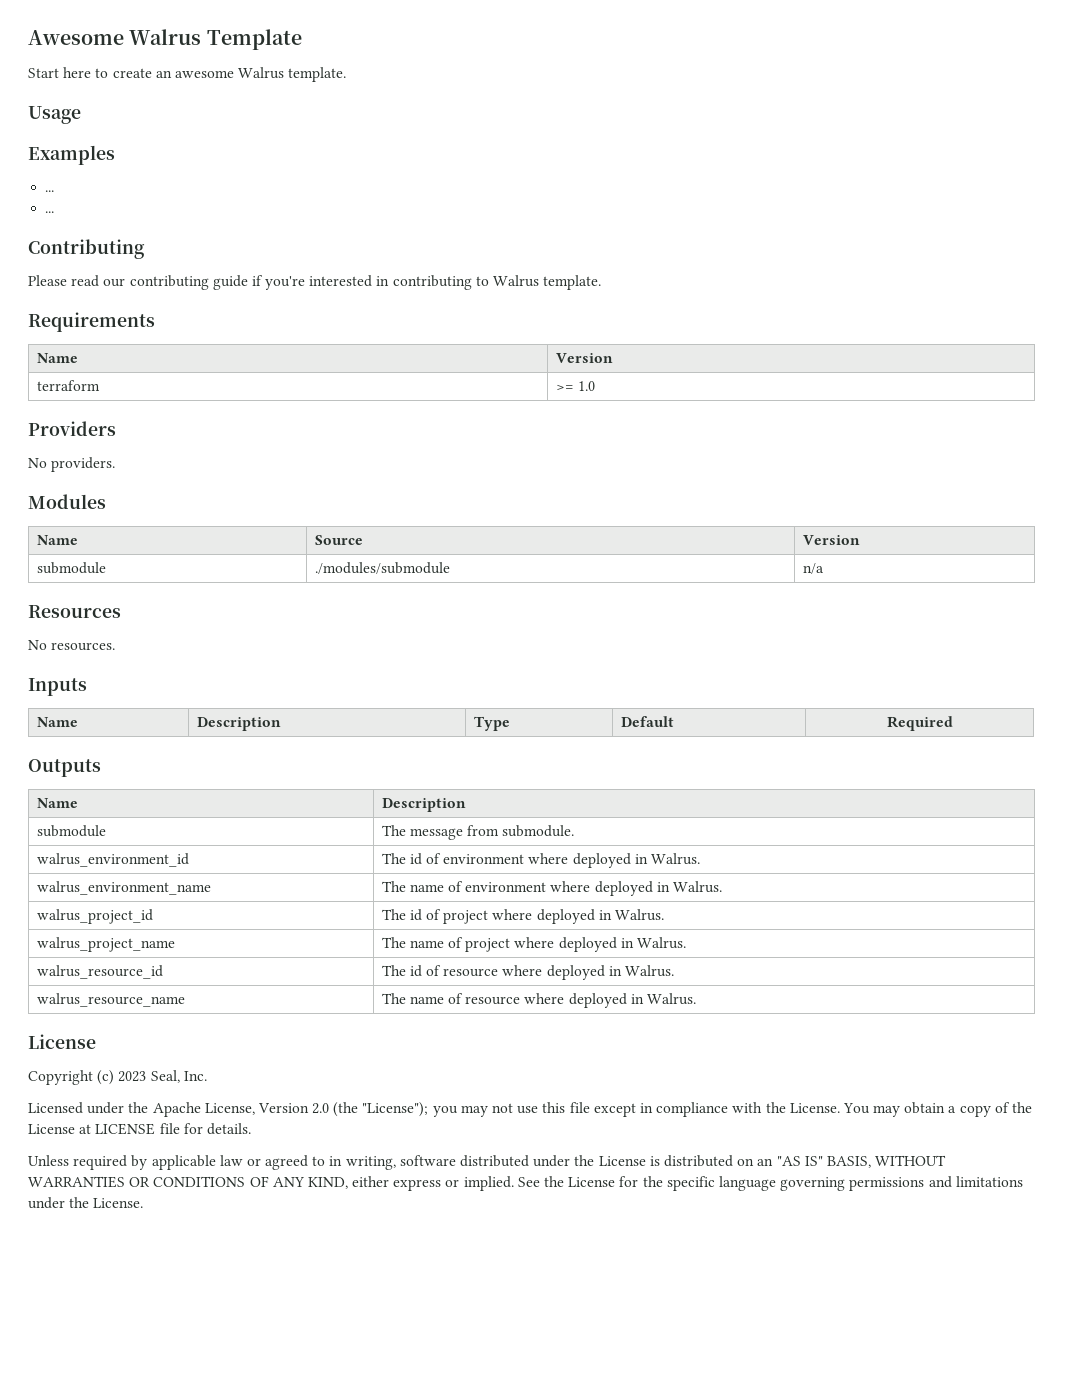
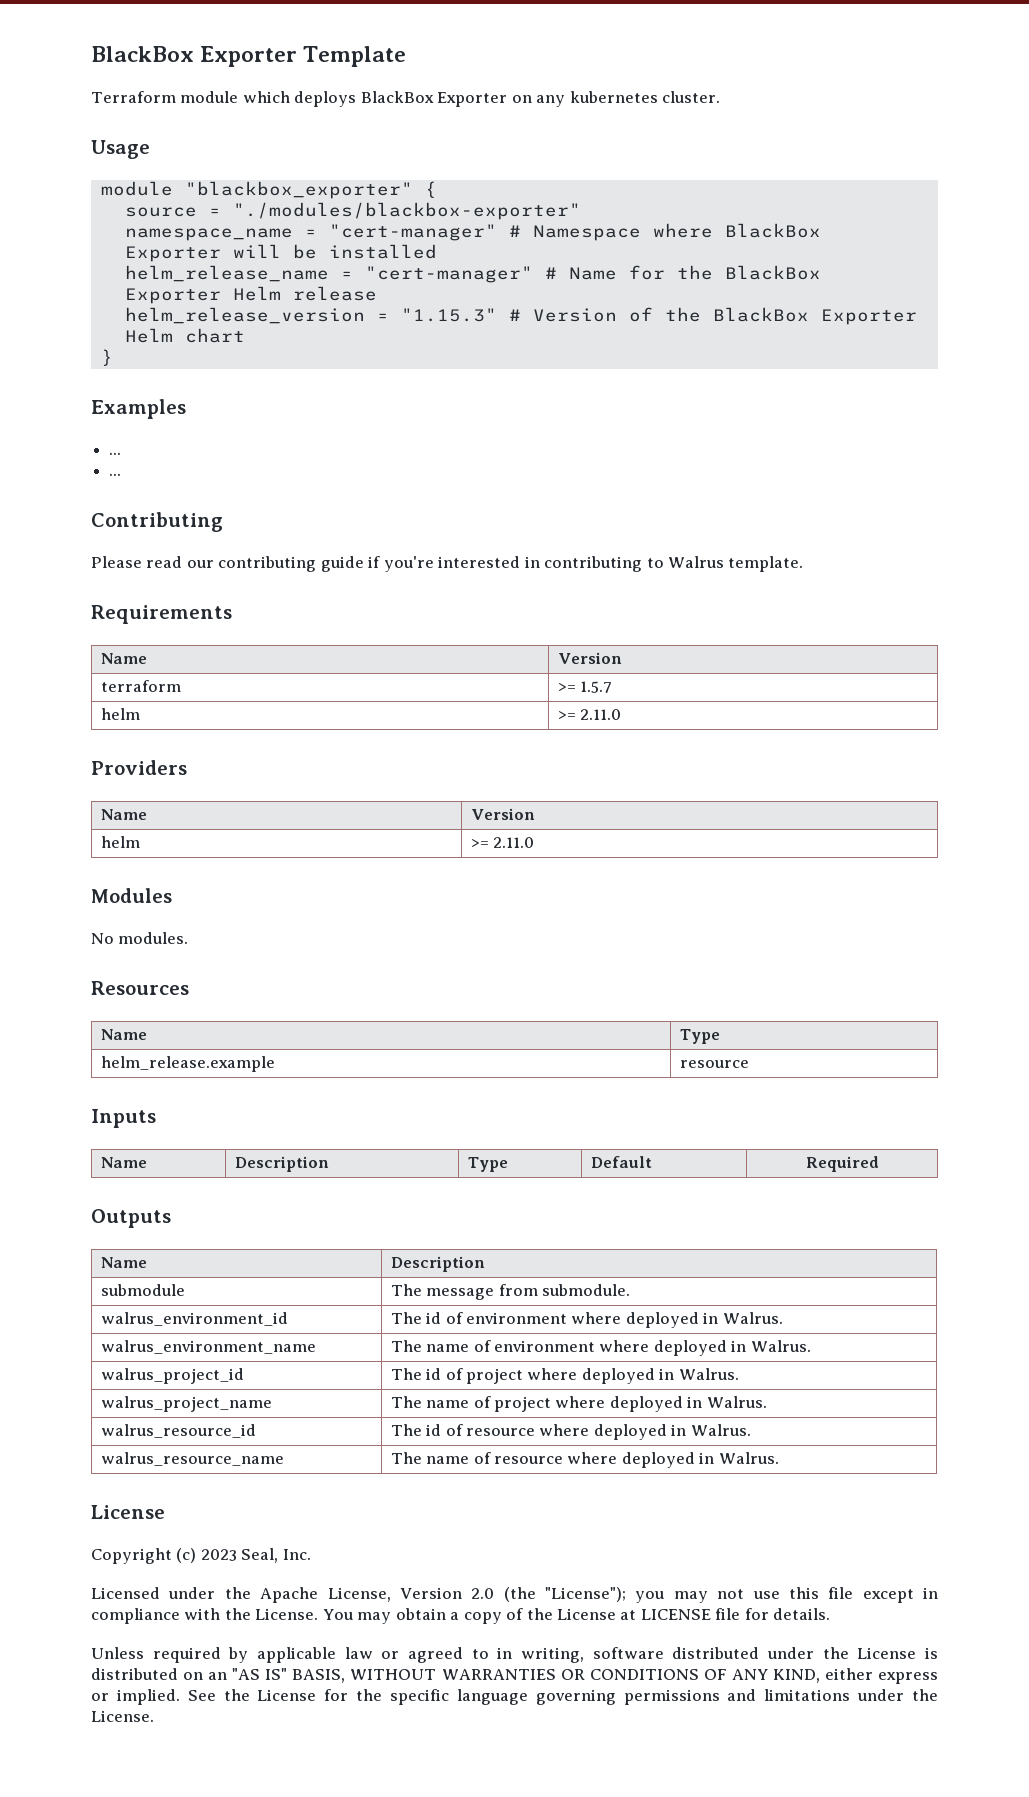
[28,29,202,45] Awesome Walrus -> [91,46,298,67] BlackBox Exporter
[28,67,347,82] [28,106,81,124] Start here to create an awesome Walrus template. // Usage -> [91,91,721,107] [91,140,150,159] [100,181,437,199] [124,202,581,220] [124,223,821,241] [124,244,437,262] [124,265,821,283] [124,286,377,304] [124,307,917,325] [124,328,245,343] [100,349,113,366] Terraform module which deploys BlackBox Exporter on any kubernetes cluster. // Usage // module "blackbox_exporter" { // source = "./modules/blackbox-exporter" // namespace_name = "cert-manager" # Namespace where BlackBox Exporter will be installed // helm_release_name = "cert-manager" # Name for the BlackBox Exporter Helm release // helm_release_version = "1.15.3" # Version of the BlackBox Exporter Helm chart // }
[577,381,595,391] [28,421,116,436] [28,457,116,472] [28,494,106,509] [36,535,78,545] [314,535,363,545] [802,535,860,545] [36,562,106,574] [314,562,450,574] [802,563,824,574] [28,605,121,618] [28,640,116,651] 1.0 // Providers // No providers. // Modules // Name | Source | Version // submodule | ./modules/submodule | n/a // Resources // No resources. -> [580,681,613,693] [100,708,140,720] [557,709,622,720] [91,760,187,775] [100,809,147,820] [470,808,535,820] [100,836,140,848] [470,837,535,848] [91,888,172,903] [91,932,189,944] [91,981,189,995] [100,1029,147,1040] [679,1029,720,1044] [100,1056,275,1072] [679,1060,749,1068] 1.5.7 // helm | >= 2.11.0 // Providers // Name | Version // helm | >= 2.11.0 // Modules // No modules. // Resources // Name | Type // helm_release.example | resource

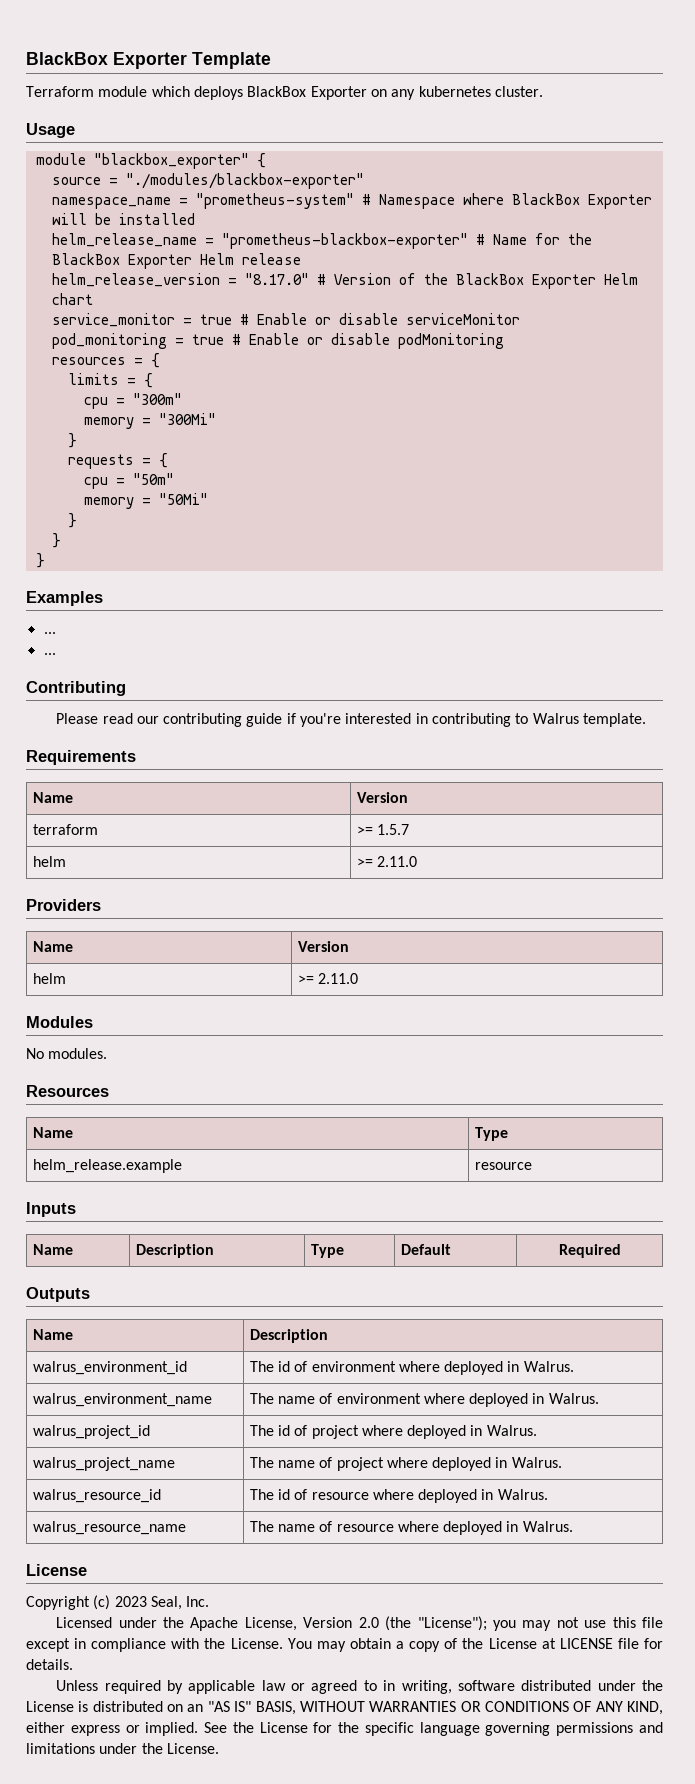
[328,224,497,241] "cert-manager" -> [195,193,354,209] "prometheus-system"
[364,266,533,283] "cert-manager" -> [221,233,468,249] "prometheus-blackbox-exporter"
[400,308,497,322] "1.15.3" -> [244,273,309,285] "8.17.0"
(245, 335) none -> [51,313,520,327] [51,333,504,349] [51,353,160,368] [67,373,153,388] [83,393,182,409] [83,413,216,429] [67,433,77,448] [67,453,168,469] [83,473,174,489] [83,493,208,509] [67,513,77,528] [51,533,61,548] // service_monitor = true # Enable or disable serviceMonitor // pod_monitoring = true # Enable or disable podMonitoring // resources = { // limits = { // cpu = "300m" // memory = "300Mi" // } // requests = { // cpu = "50m" // memory = "50Mi" // } // }
[100,1284,185,1296] [390,1284,630,1300] // submodule | The message from submodule. -> (328, 1336) none

